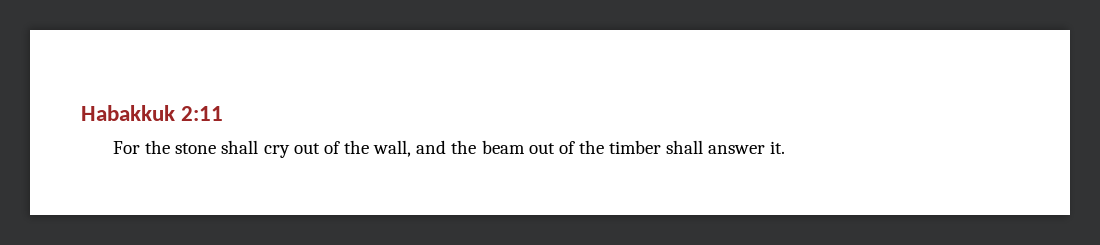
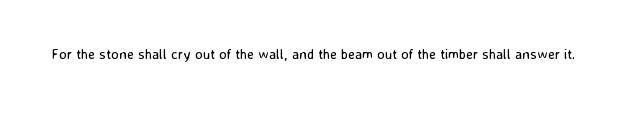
[81,105,224,121] Habakkuk 2:11 // -> (51, 54) none

